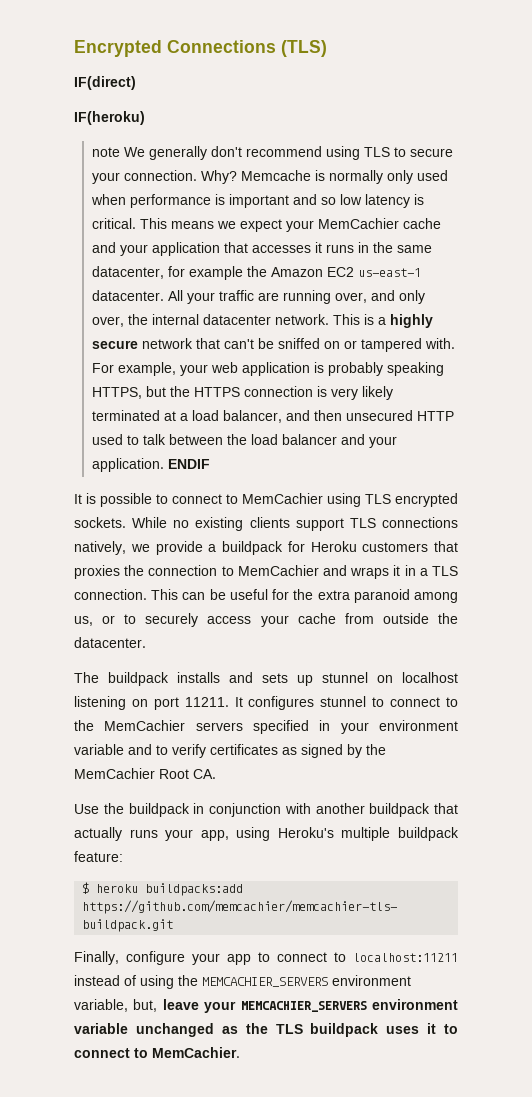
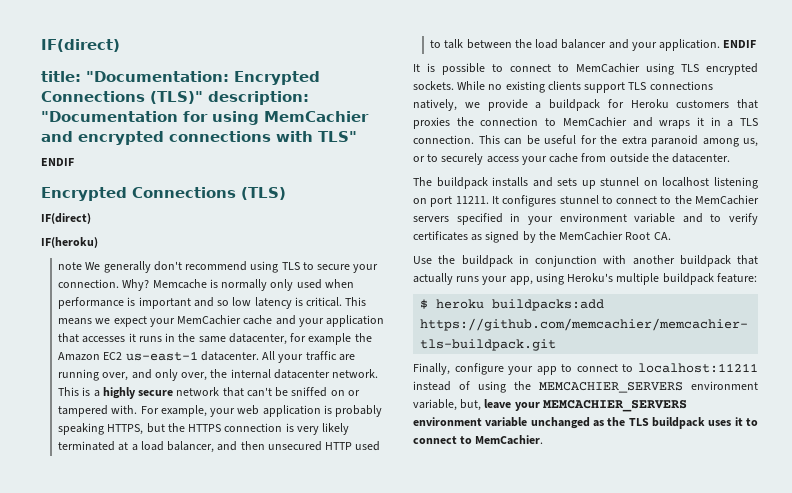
(74, 48) none -> [41,39,120,52] [41,71,320,85] [41,91,309,105] [41,111,369,125] [41,131,357,145] [41,158,74,166] IF(direct) // title: "Documentation: Encrypted Connections (TLS)" description: "Documentation for using MemCachier and encrypted connections with TLS" // ENDIF //

